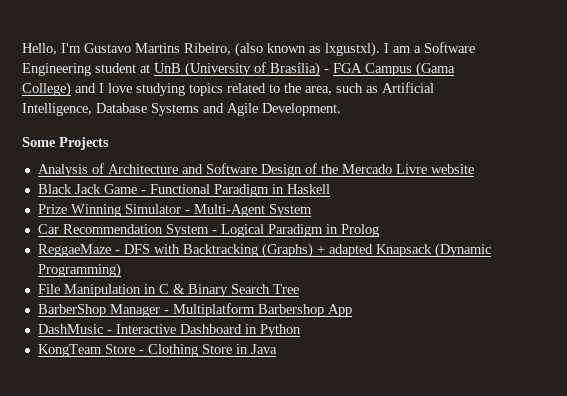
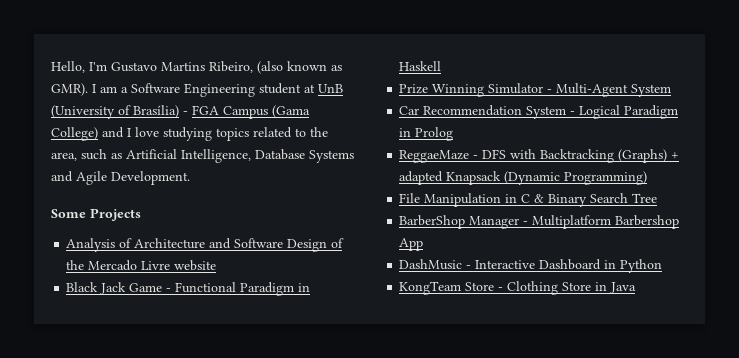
[325,42,380,57] lxgustxl). -> [51,83,88,96] GMR).

